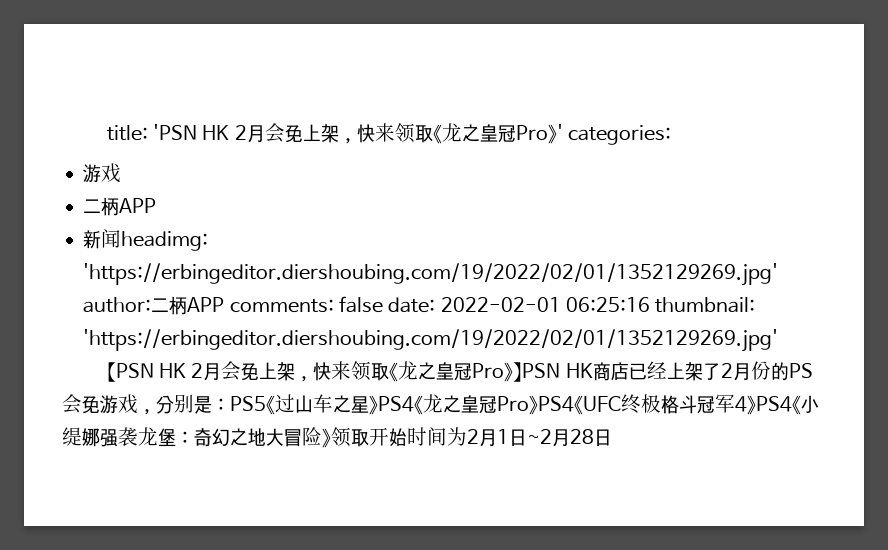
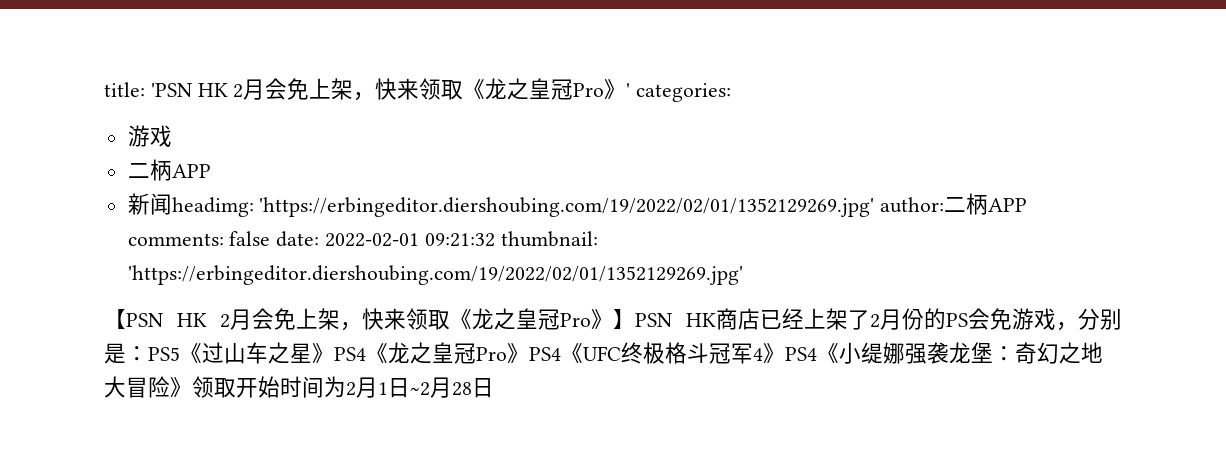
[565,297,650,312] 06:25:16 -> [424,233,495,247] 09:21:32

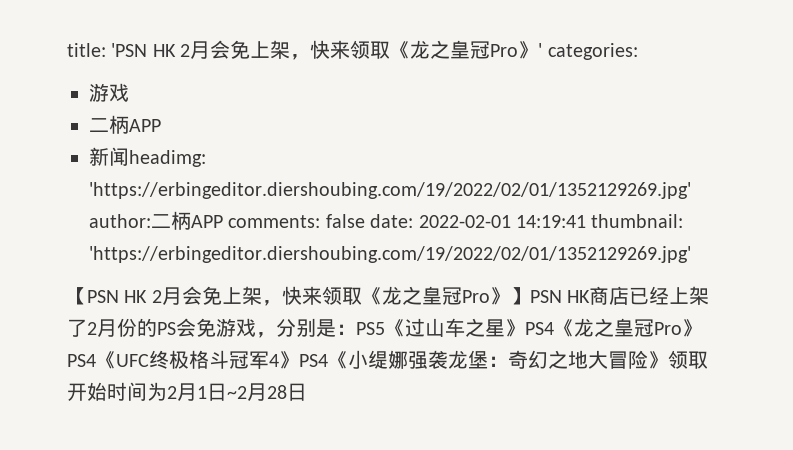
[424,233,495,247] 09:21:32 -> [516,215,586,228] 14:19:41

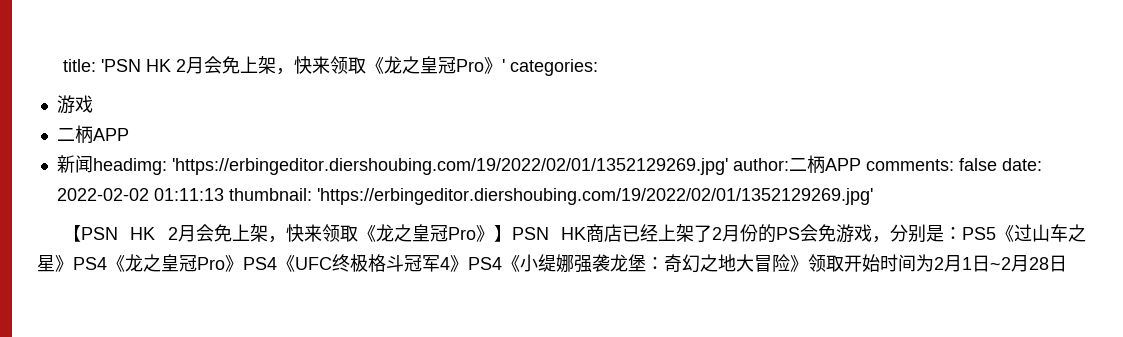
[418,215,586,228] 2022-02-01 14:19:41 -> [56,188,224,201] 2022-02-02 01:11:13

